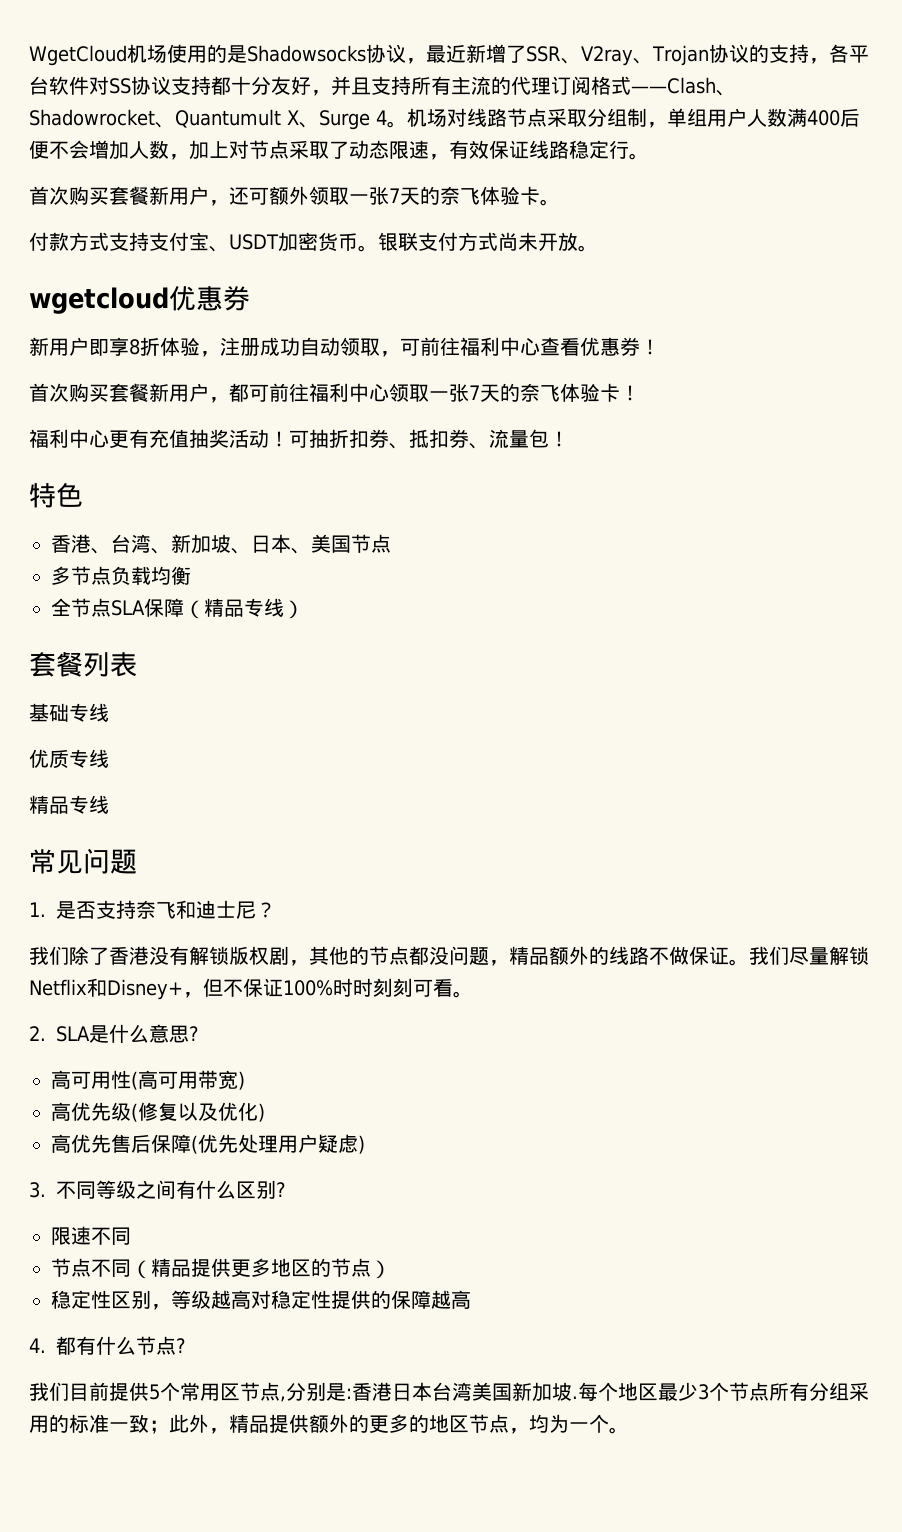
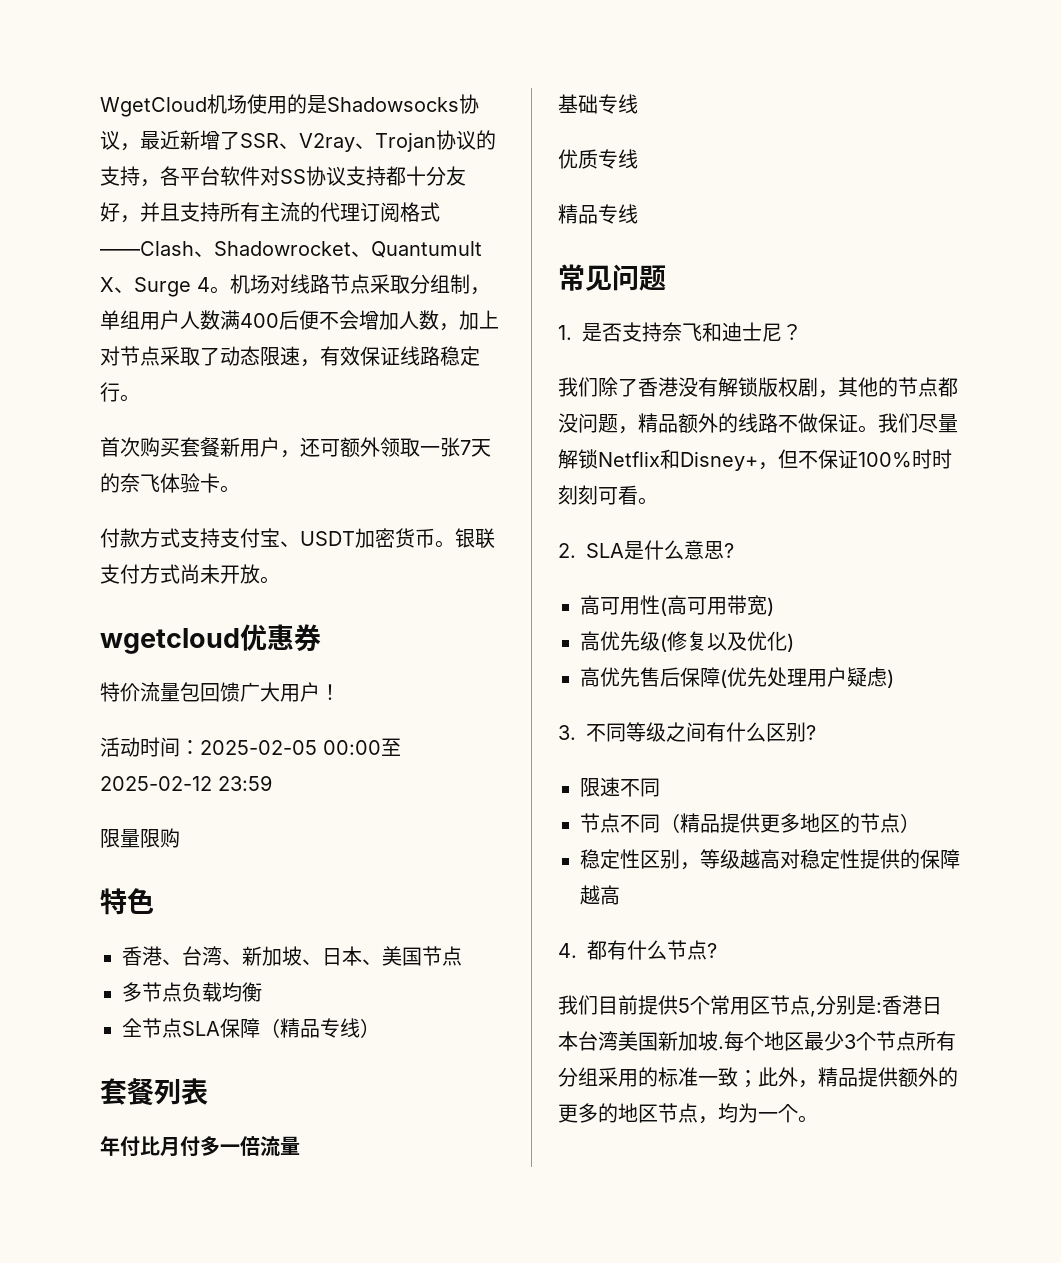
[29,337,660,357] [29,383,640,403] [29,429,569,449] 新用户即享8折体验，注册成功自动领取，可前往福利中心查看优惠券！ // 首次购买套餐新用户，都可前往福利中心领取一张7天的奈飞体验卡！ // 福利中心更有充值抽奖活动！可抽折扣券、抵扣券、流量包！ -> [100,682,340,702] [100,737,401,757] [100,775,272,791] [100,828,180,848] 特价流量包回馈广大用户！ // 活动时间：2025-02-05 00:00至2025-02-12 23:59 // 限量限购
(137, 664) none -> [100,1136,300,1157] // 年付比月付多一倍流量

